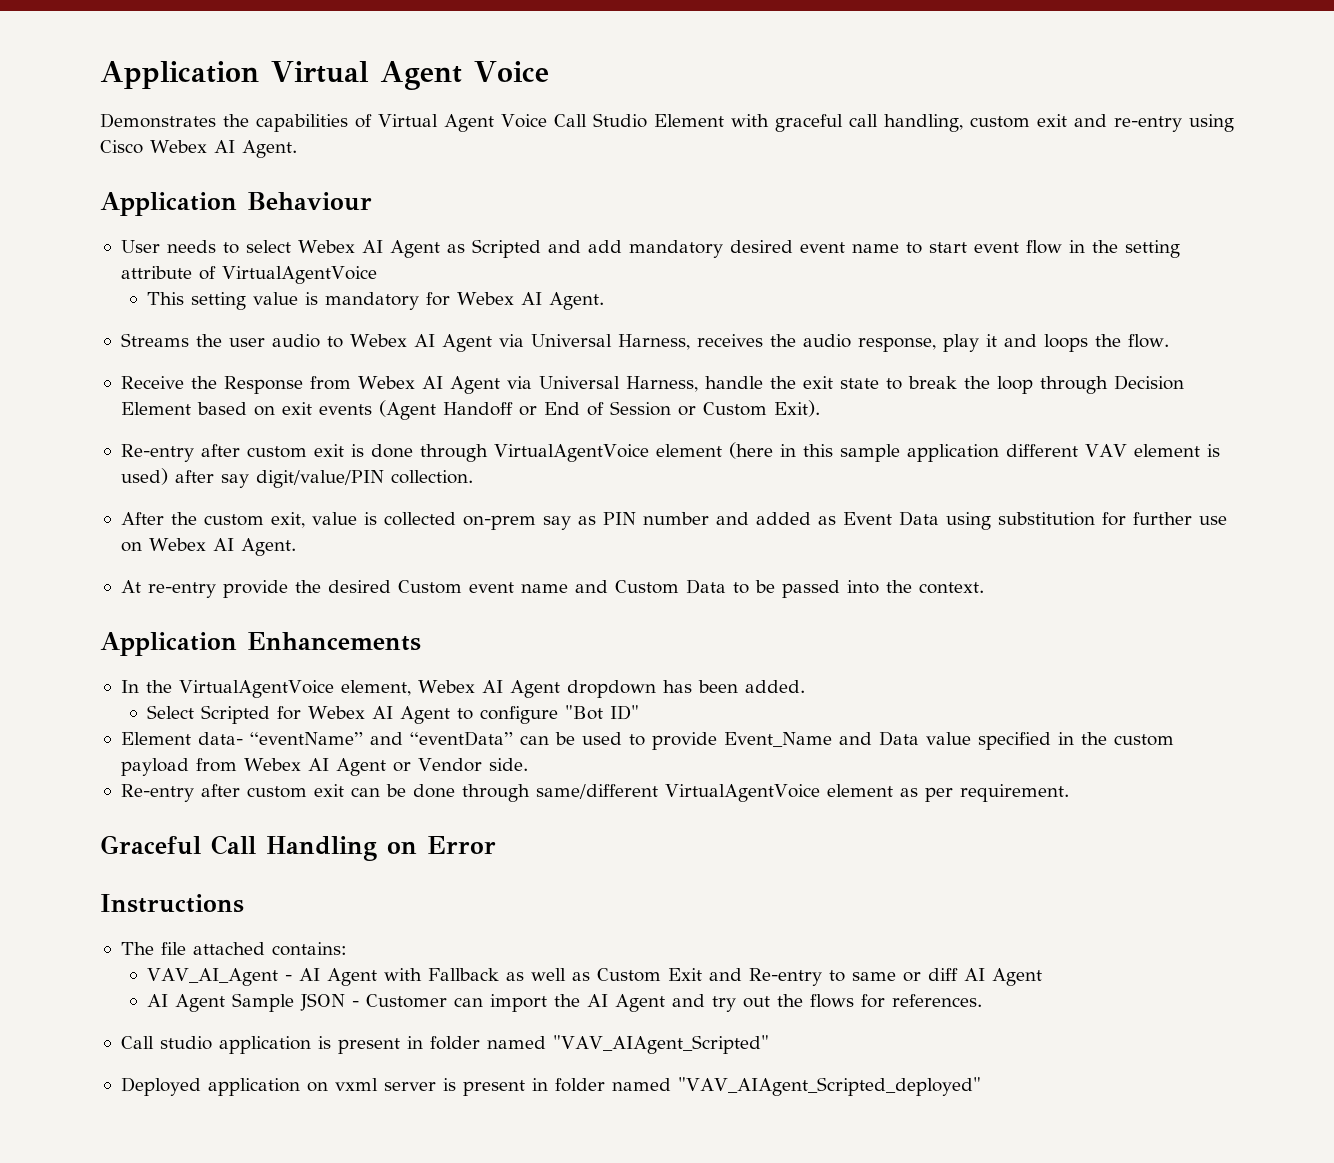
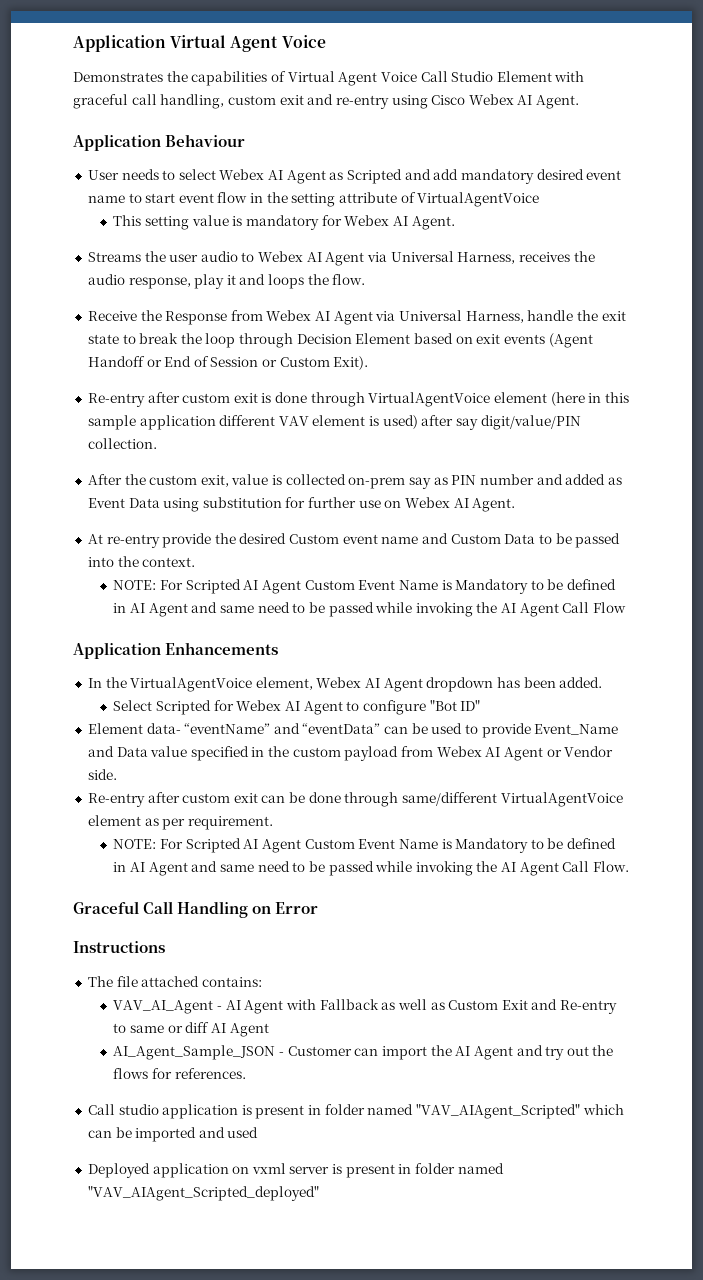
(984, 588) none -> [113,579,617,594] [113,602,627,617] // NOTE: For Scripted AI Agent Custom Event Name is Mandatory to be defined in AI Agent and same need to be passed while invoking the AI Agent Call Flow
(1069, 793) none -> [113,838,617,853] [113,861,630,876] // NOTE: For Scripted AI Agent Custom Event Name is Mandatory to be defined in AI Agent and same need to be passed while invoking the AI Agent Call Flow.
[146,993,345,1012] AI Agent Sample JSON -> [113,1045,276,1060] AI_Agent_Sample_JSON
(769, 1044) none -> [582,1104,624,1115] [87,1127,259,1142] which can be imported and used

